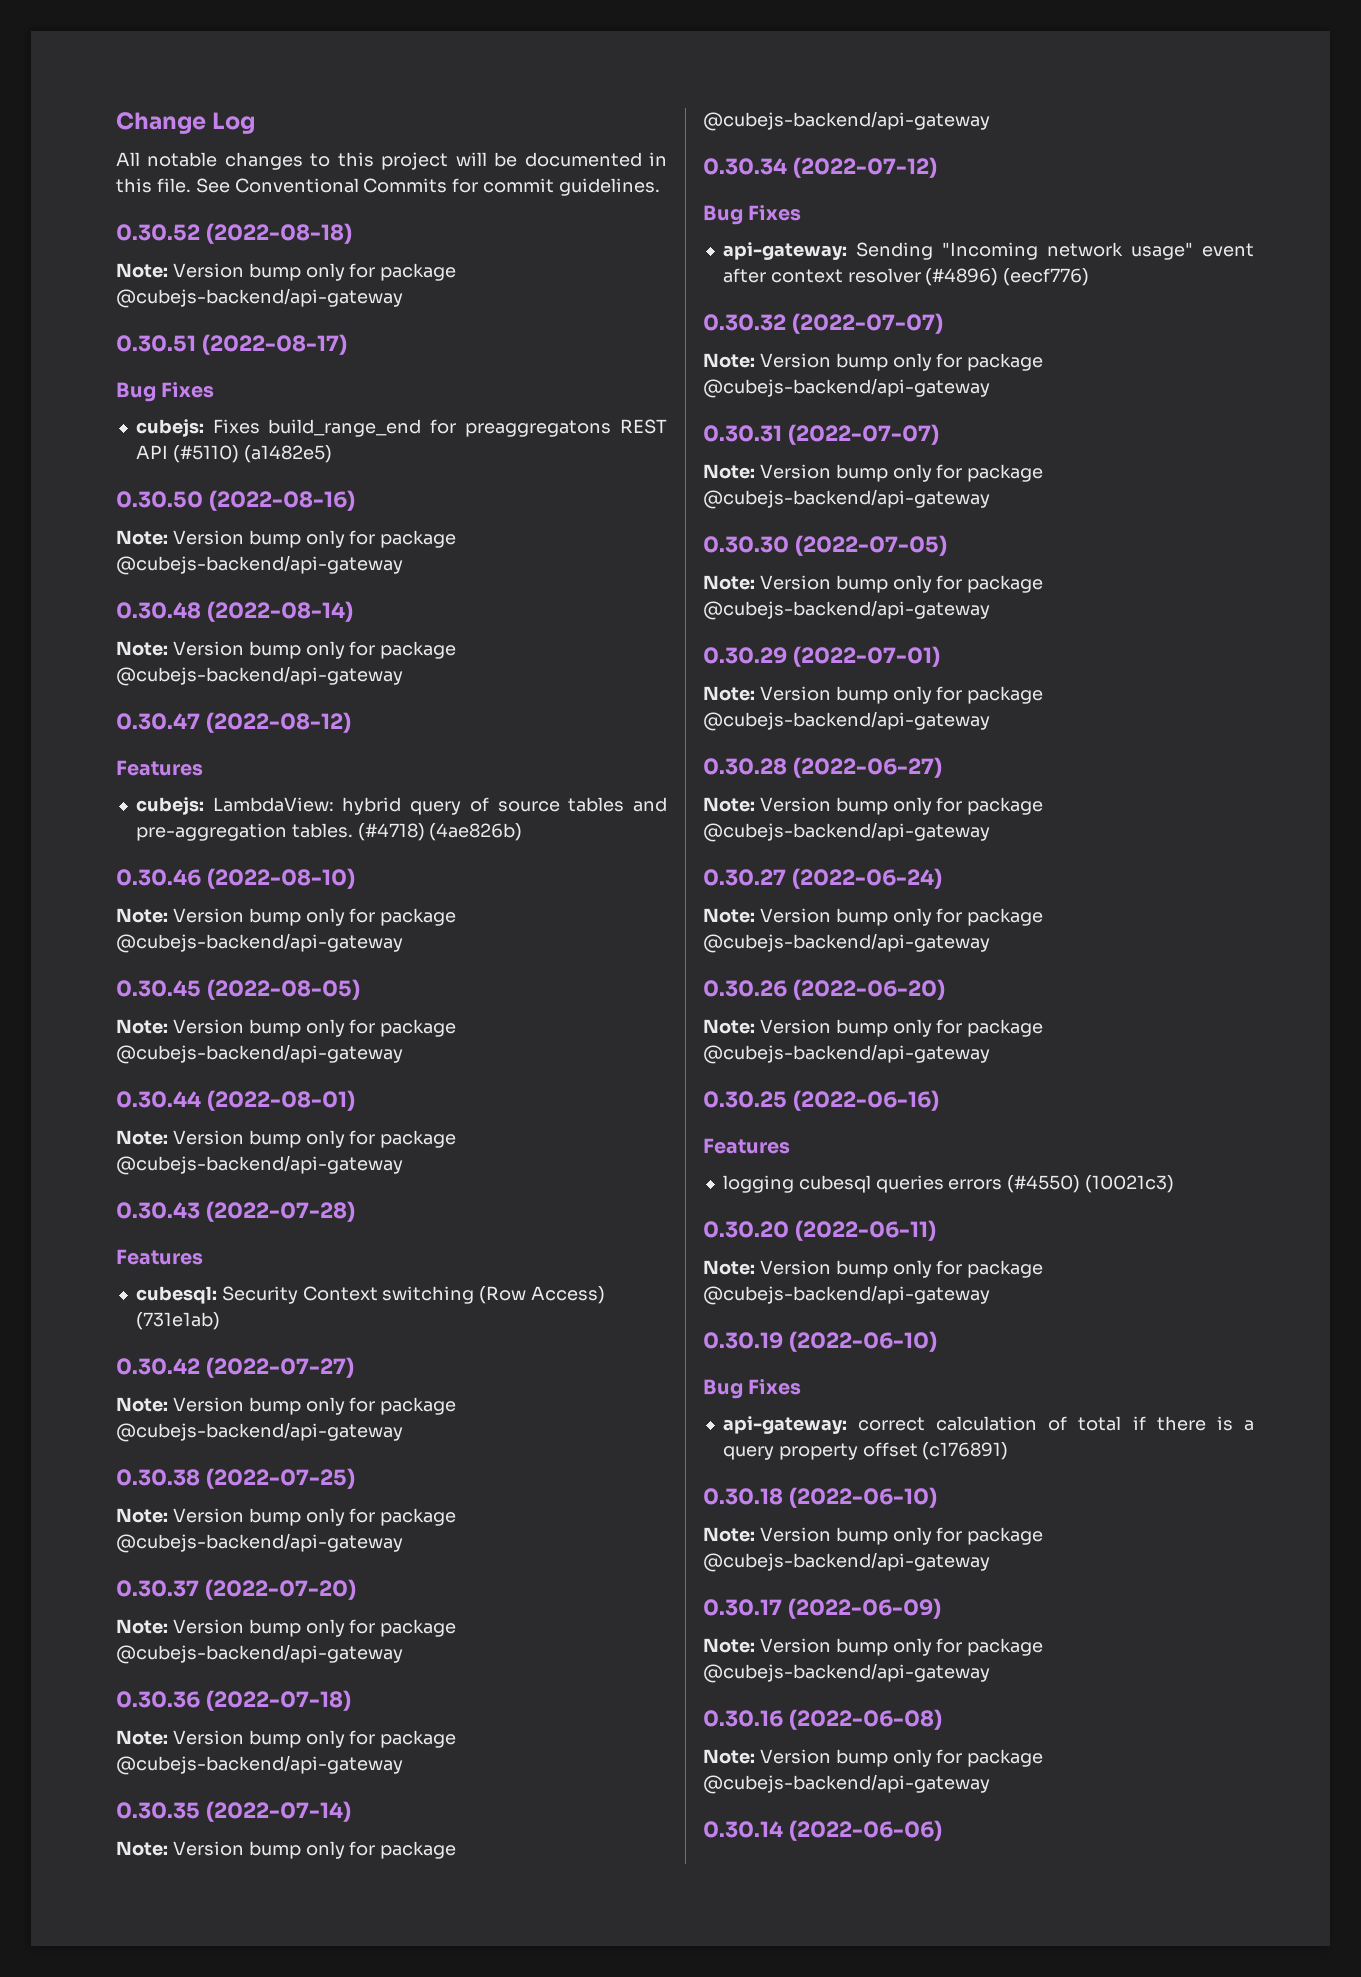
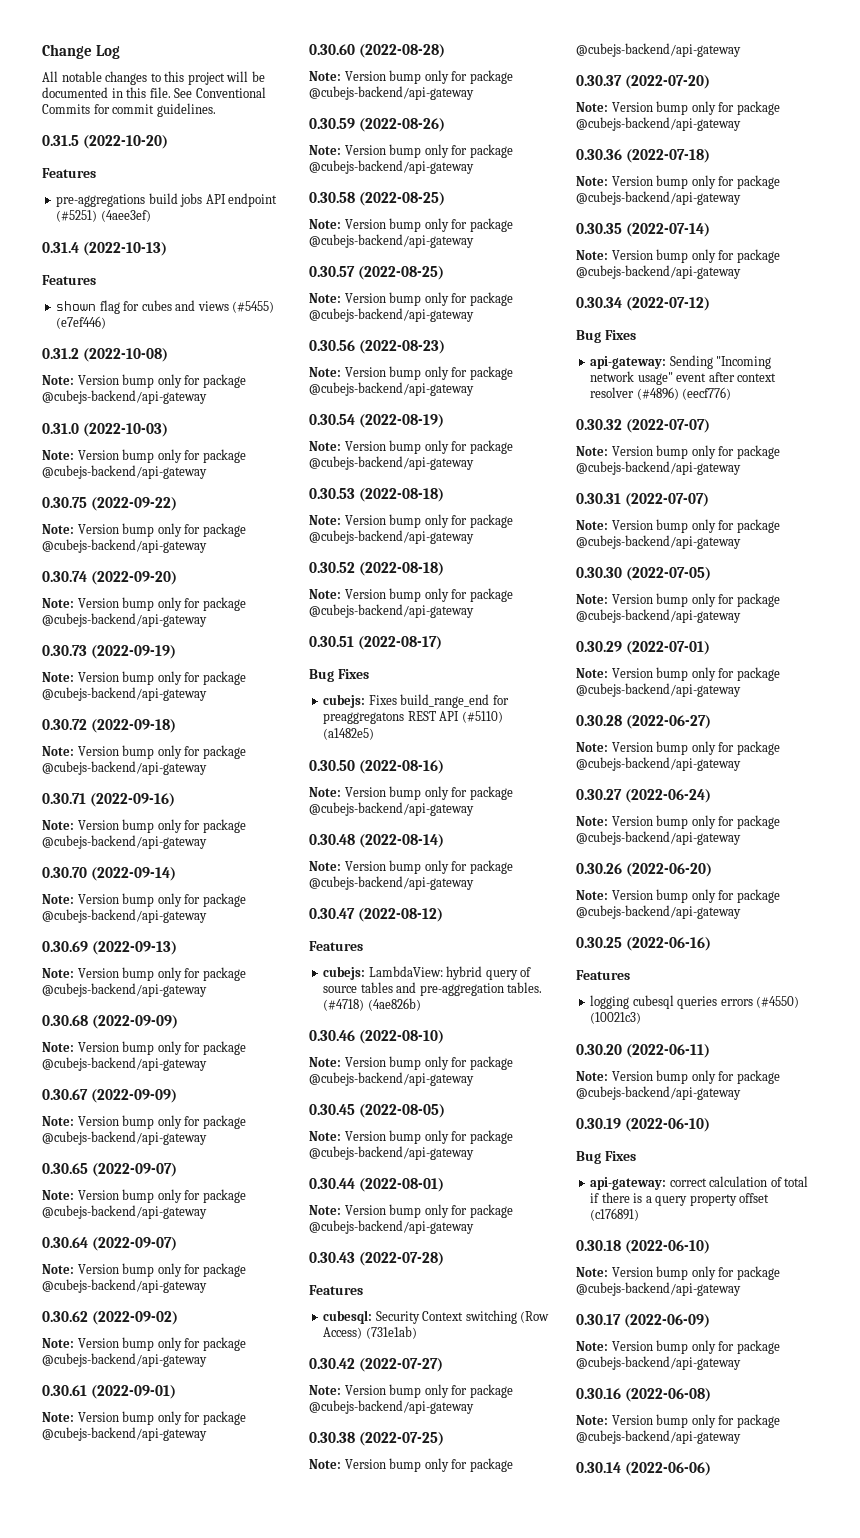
(661, 187) none -> [42,135,168,149] [42,168,96,178] [56,193,278,207] [56,210,151,222] [42,242,167,256] [42,275,96,285] [56,300,275,314] [56,316,107,329] [42,348,168,362] [42,374,246,388] [42,390,207,404] [42,423,169,437] [42,449,246,463] [42,465,207,479] [42,497,177,511] [42,523,246,537] [42,539,207,553] [42,571,177,585] [42,597,246,611] [42,613,207,627] [42,645,176,659] [42,671,246,685] [42,687,207,701] [42,719,176,733] [42,745,246,759] [42,761,207,775] [42,793,175,807] [42,819,246,833] [42,835,207,849] [42,867,176,881] [42,893,246,907] [42,909,207,923] [42,941,177,955] [42,967,246,981] [42,983,207,997] [42,1015,178,1029] [42,1041,246,1055] [42,1057,207,1071] [42,1089,177,1103] [42,1115,246,1129] [42,1131,207,1145] [42,1163,177,1177] [42,1189,246,1203] [42,1205,207,1219] [42,1237,177,1251] [42,1263,246,1277] [42,1279,207,1293] [42,1311,178,1325] [42,1337,246,1351] [42,1353,207,1367] [42,1385,176,1399] [42,1411,246,1425] [42,1427,207,1441] [309,44,445,58] [309,70,513,84] [309,86,474,100] [309,118,445,132] [309,144,513,158] [309,160,474,174] [309,192,445,206] [309,218,513,232] [309,234,474,248] [309,266,444,280] [309,292,513,306] [309,308,474,322] [309,340,445,354] [309,366,513,380] [309,382,474,396] [309,414,444,428] [309,440,513,454] [309,456,474,470] [309,488,444,502] [309,514,513,528] [309,530,474,544] // 0.31.5 (2022-10-20) // Features // pre-aggregations build jobs API endpoint (#5251) (4aee3ef) // 0.31.4 (2022-10-13) // Features // shown flag for cubes and views (#5455) (e7ef446) // 0.31.2 (2022-10-08) // Note: Version bump only for package @cubejs-backend/api-gateway // 0.31.0 (2022-10-03) // Note: Version bump only for package @cubejs-backend/api-gateway // 0.30.75 (2022-09-22) // Note: Version bump only for package @cubejs-backend/api-gateway // 0.30.74 (2022-09-20) // Note: Version bump only for package @cubejs-backend/api-gateway // 0.30.73 (2022-09-19) // Note: Version bump only for package @cubejs-backend/api-gateway // 0.30.72 (2022-09-18) // Note: Version bump only for package @cubejs-backend/api-gateway // 0.30.71 (2022-09-16) // Note: Version bump only for package @cubejs-backend/api-gateway // 0.30.70 (2022-09-14) // Note: Version bump only for package @cubejs-backend/api-gateway // 0.30.69 (2022-09-13) // Note: Version bump only for package @cubejs-backend/api-gateway // 0.30.68 (2022-09-09) // Note: Version bump only for package @cubejs-backend/api-gateway // 0.30.67 (2022-09-09) // Note: Version bump only for package @cubejs-backend/api-gateway // 0.30.65 (2022-09-07) // Note: Version bump only for package @cubejs-backend/api-gateway // 0.30.64 (2022-09-07) // Note: Version bump only for package @cubejs-backend/api-gateway // 0.30.62 (2022-09-02) // Note: Version bump only for package @cubejs-backend/api-gateway // 0.30.61 (2022-09-01) // Note: Version bump only for package @cubejs-backend/api-gateway // 0.30.60 (2022-08-28) // Note: Version bump only for package @cubejs-backend/api-gateway // 0.30.59 (2022-08-26) // Note: Version bump only for package @cubejs-backend/api-gateway // 0.30.58 (2022-08-25) // Note: Version bump only for package @cubejs-backend/api-gateway // 0.30.57 (2022-08-25) // Note: Version bump only for package @cubejs-backend/api-gateway // 0.30.56 (2022-08-23) // Note: Version bump only for package @cubejs-backend/api-gateway // 0.30.54 (2022-08-19) // Note: Version bump only for package @cubejs-backend/api-gateway // 0.30.53 (2022-08-18) // Note: Version bump only for package @cubejs-backend/api-gateway

